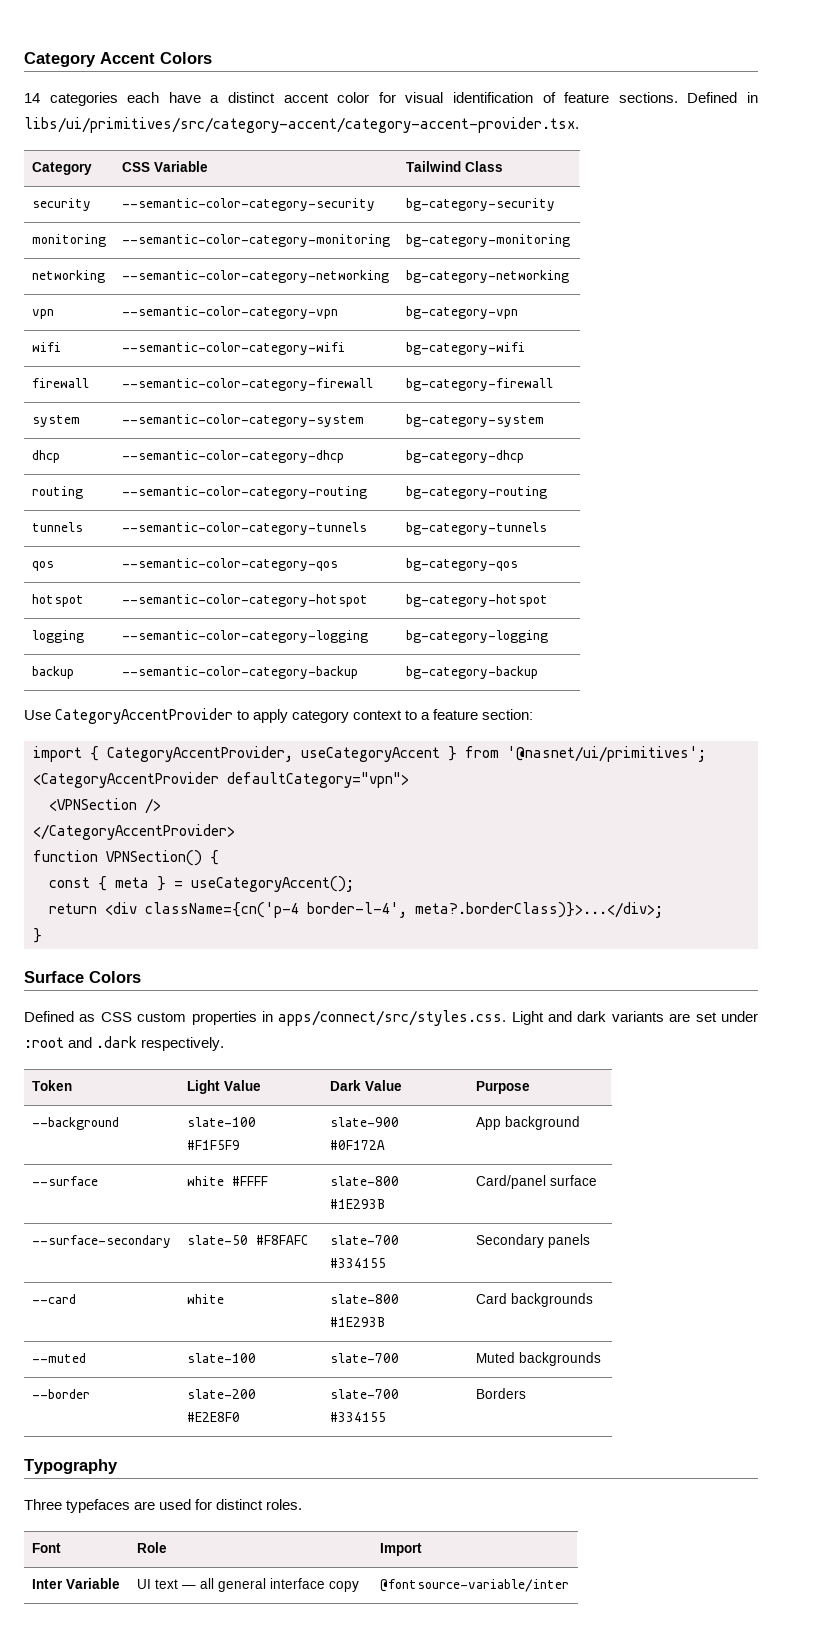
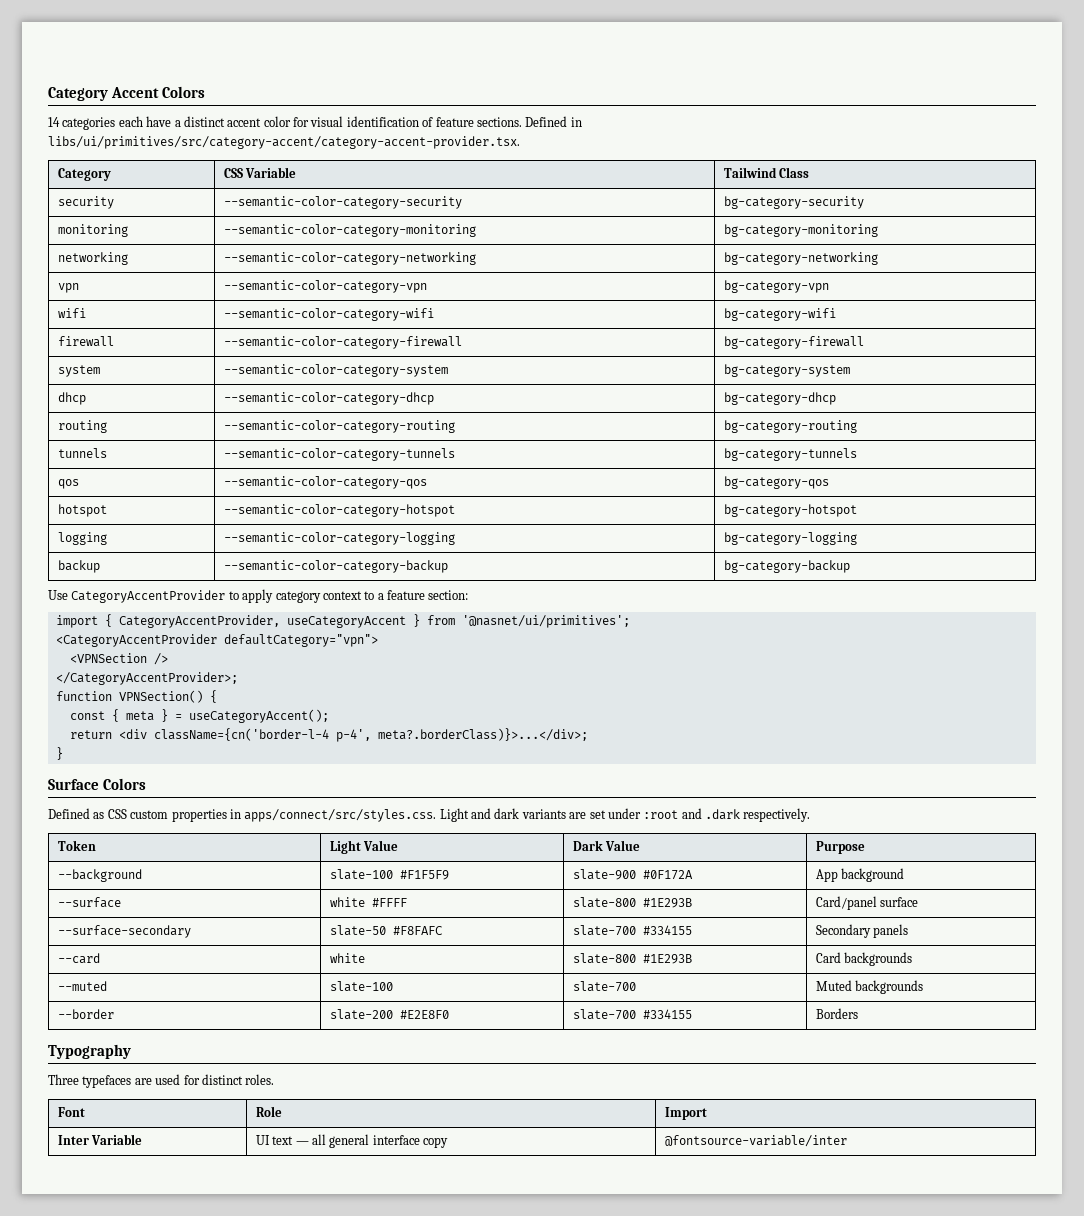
[33,824,235,840] </CategoryAccentProvider> -> [55,672,238,685] </CategoryAccentProvider>;
[145,902,407,918] className={cn('p-4 border-l-4', -> [153,728,371,742] className={cn('border-l-4 p-4',

